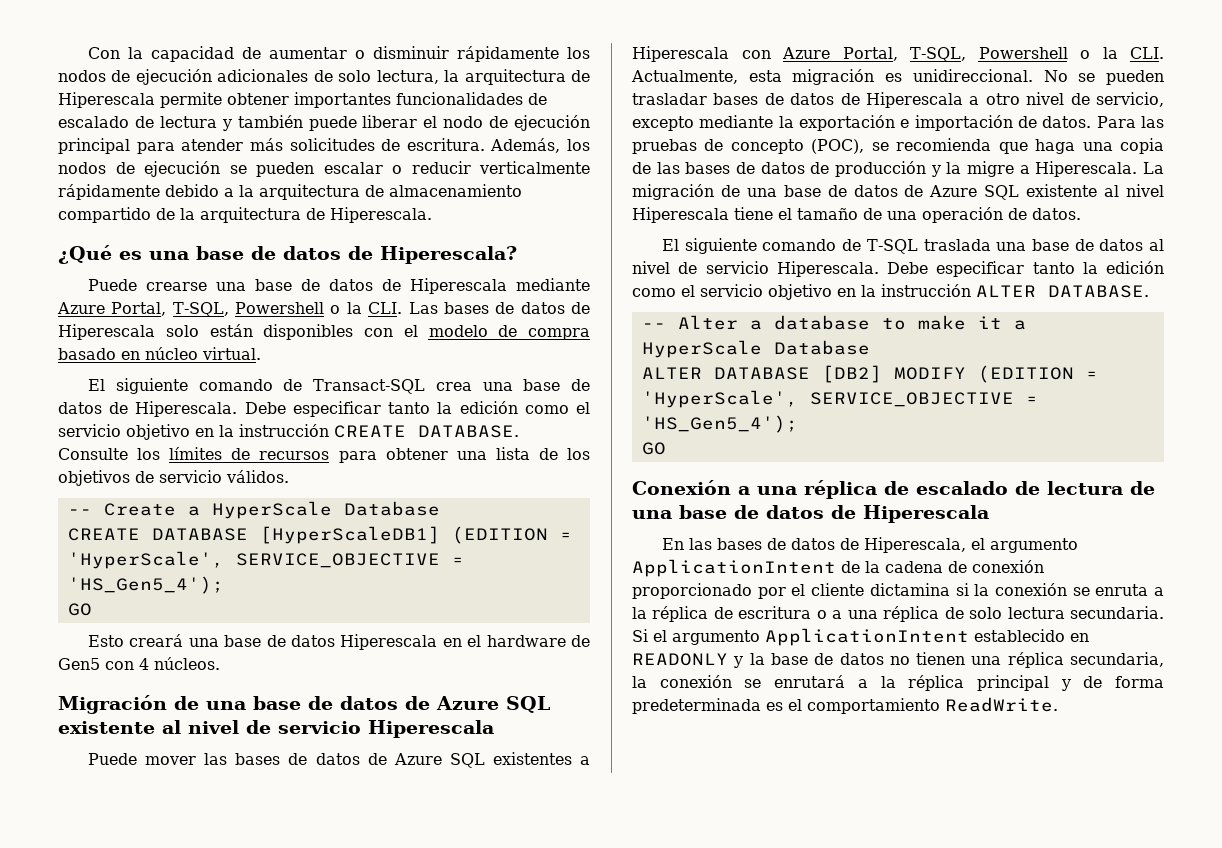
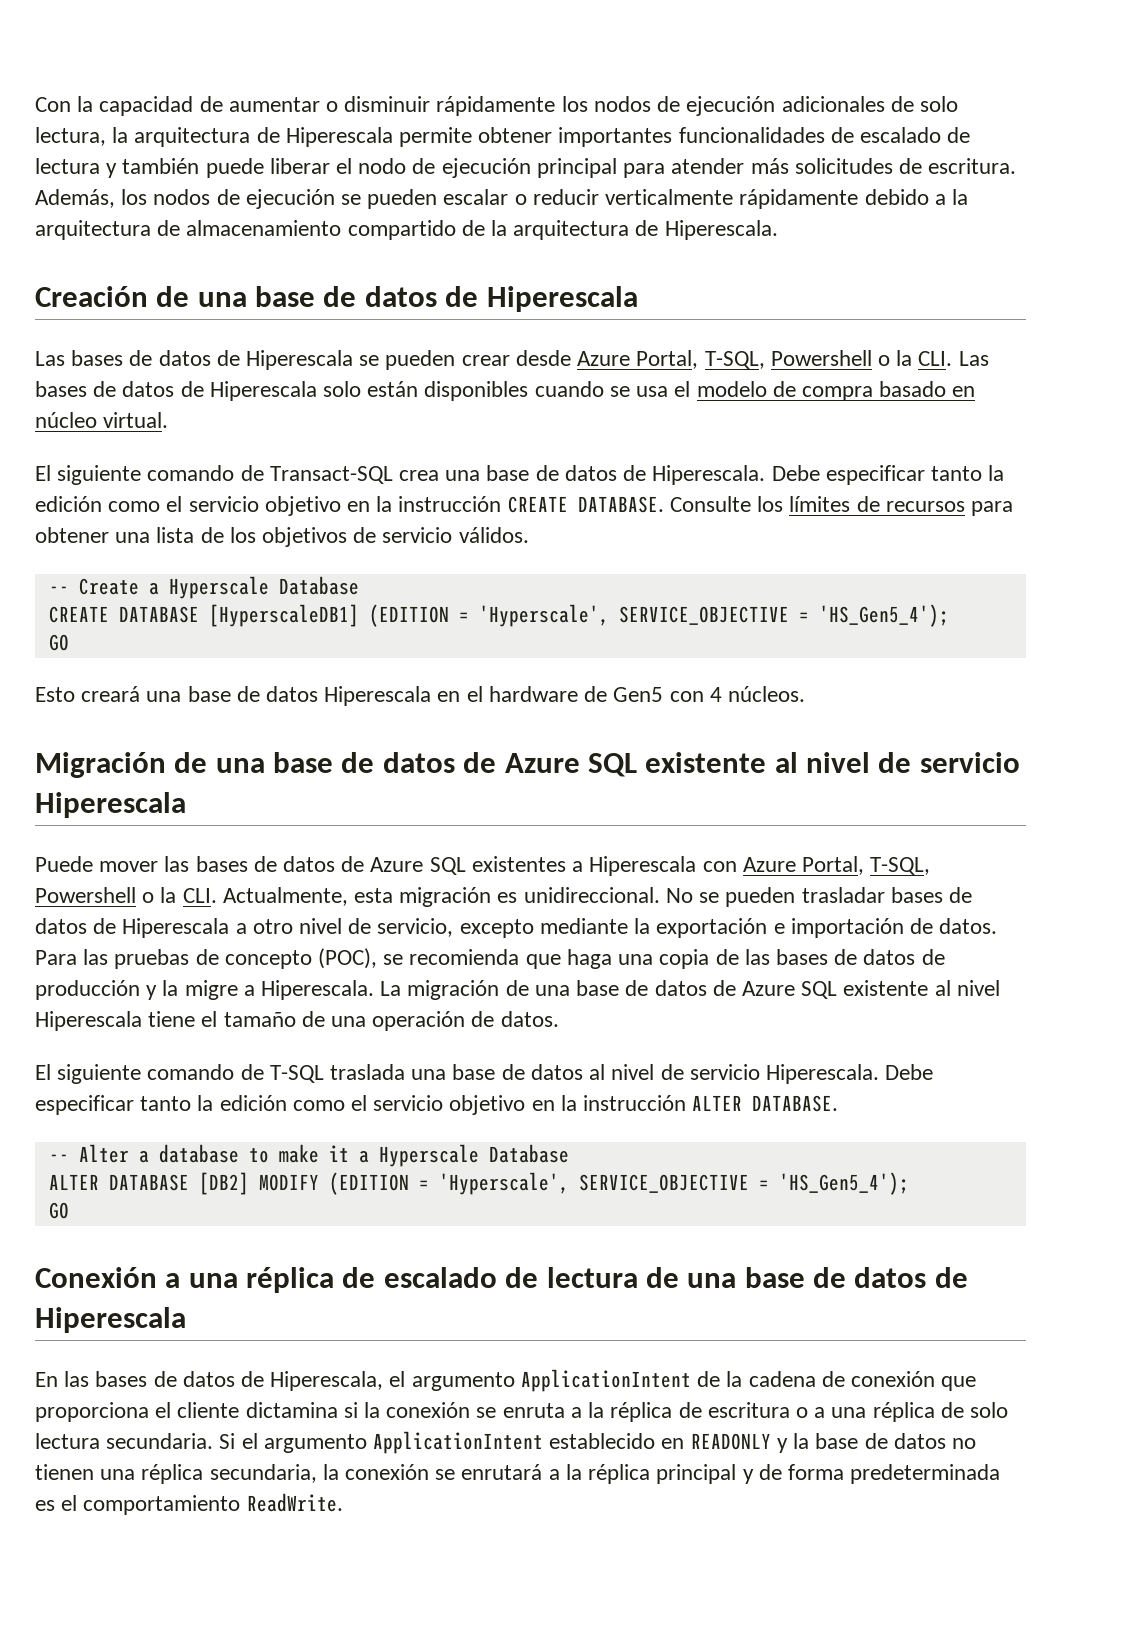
[58,245,517,264] [88,278,590,294] ¿Qué es una base de datos de Hiperescala? // Puede crearse una base de datos de Hiperescala mediante -> [35,286,638,312] [35,350,571,370] Creación de una base de datos de Hiperescala // Las bases de datos de Hiperescala se pueden crear desde
[364,328,393,337] con -> [534,381,669,397] cuando se usa
[211,501,332,519] HyperScale -> [168,576,269,599] Hyperscale
[259,526,572,544] [67,551,224,569] [HyperScaleDB1] (EDITION = 'HyperScale', -> [208,604,609,627] [HyperscaleDB1] (EDITION = 'Hyperscale',
[641,340,762,358] HyperScale -> [378,1144,479,1167] Hyperscale
[641,390,798,408] 'HyperScale', -> [438,1172,569,1195] 'Hyperscale',
[632,583,786,599] proporcionado por -> [941,1376,977,1391] [35,1402,149,1422] que proporciona

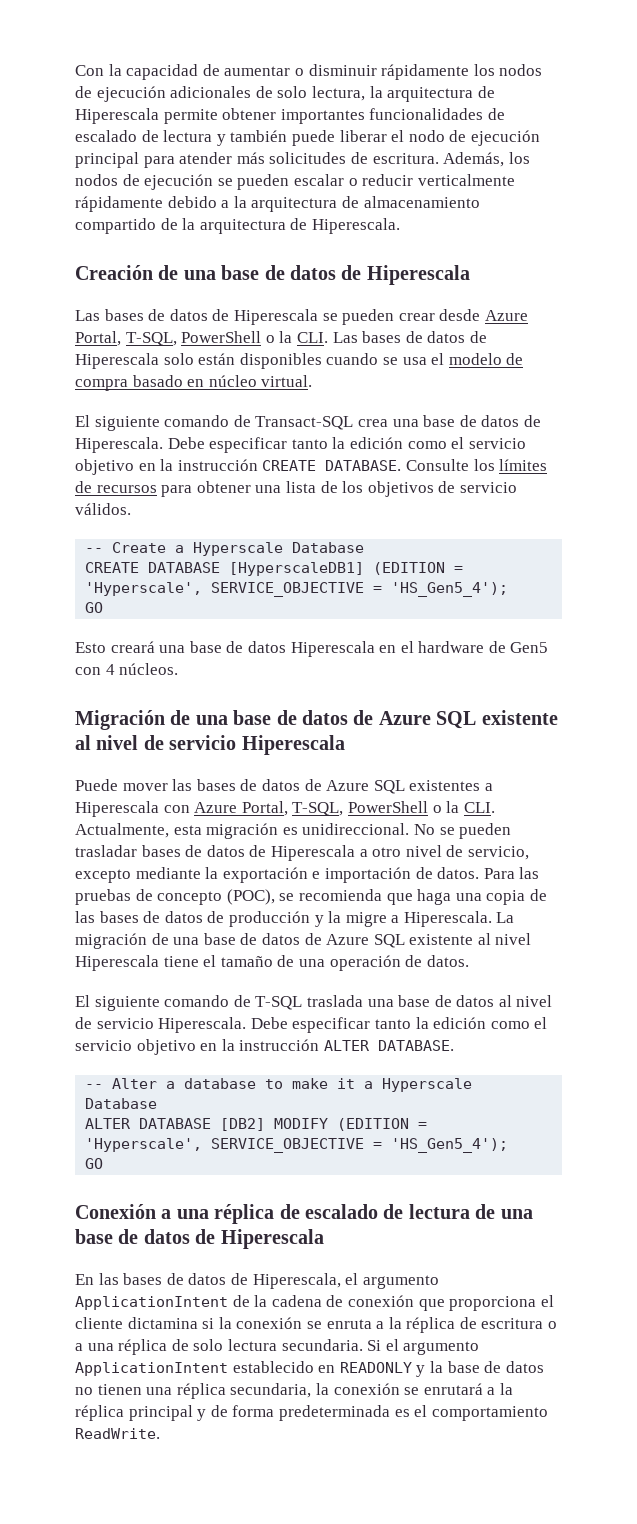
[770,350,872,366] Powershell -> [181,331,262,343] PowerShell
[35,887,136,903] Powershell -> [347,801,428,813] PowerShell

